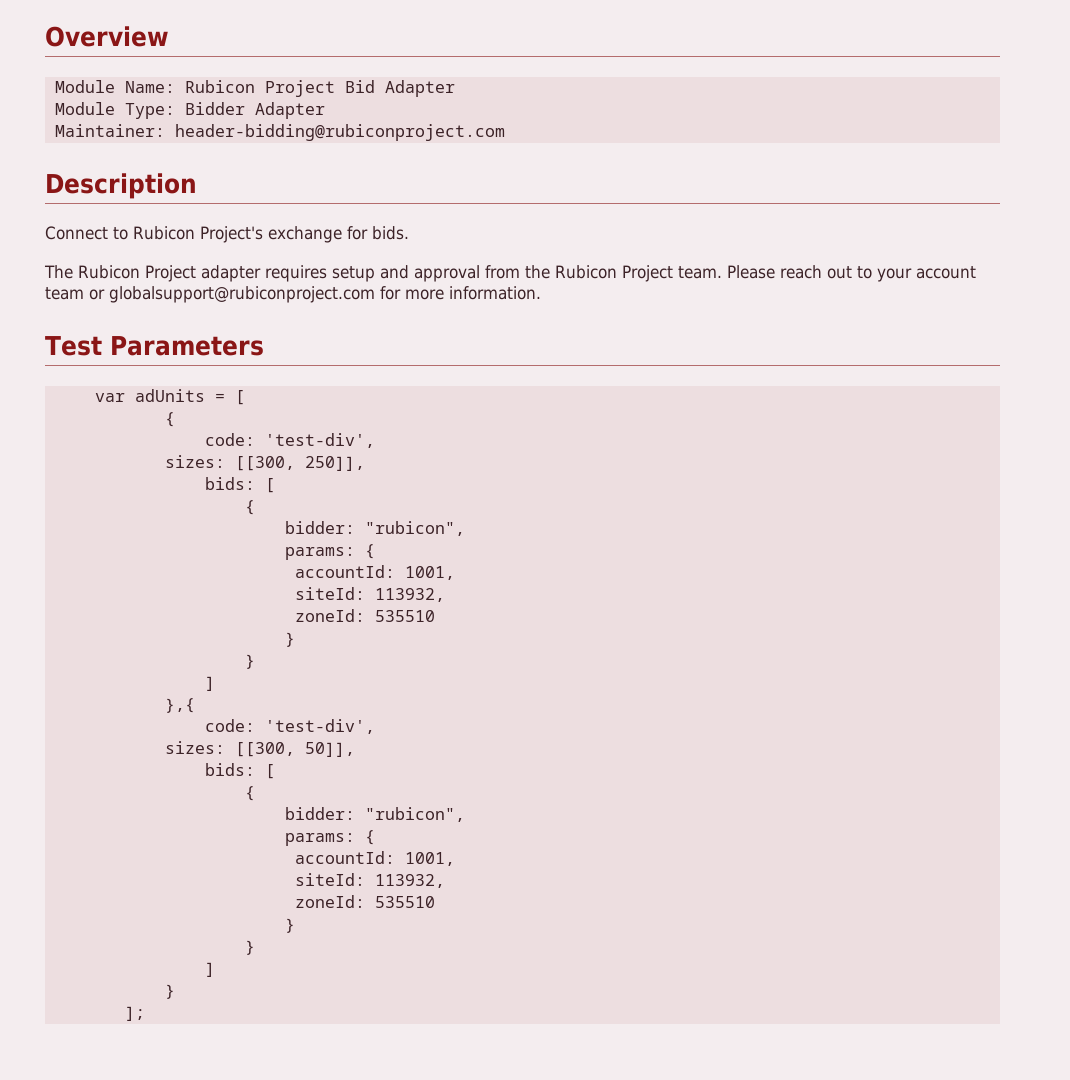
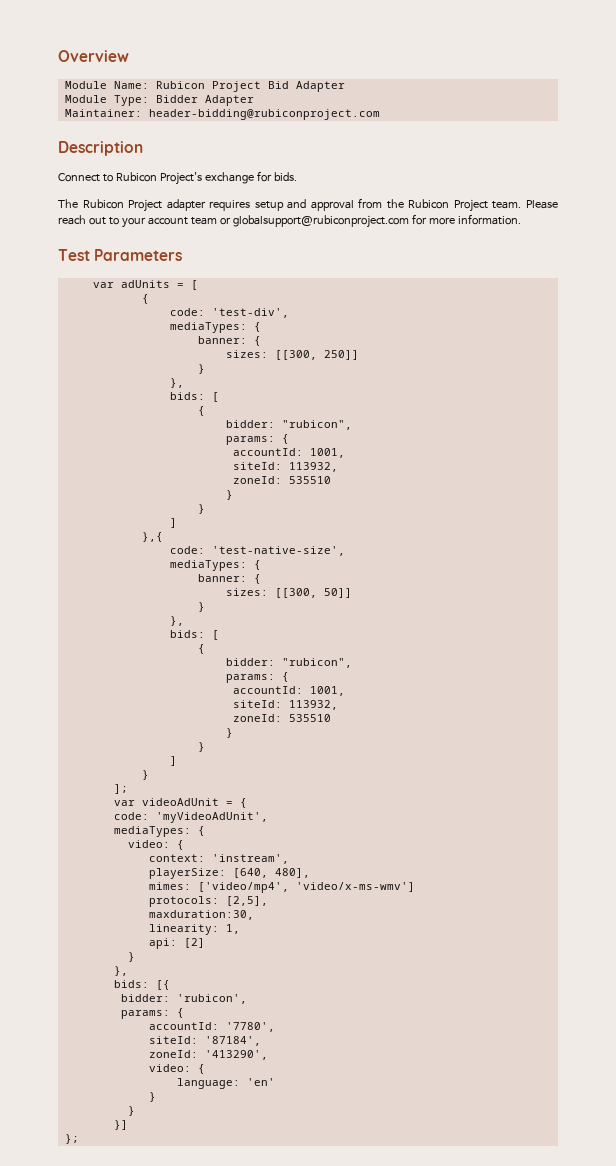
[164,455,365,471] // sizes: [[300, 250]], -> [169,322,261,333] [197,336,261,346] [225,350,359,360] [197,364,205,374] [169,378,184,388] // mediaTypes: { // banner: { // sizes: [[300, 250]] // } // },
[264,719,375,734] [164,741,355,757] 'test-div', // sizes: [[300, 50]], -> [211,546,345,556] [169,560,261,571] [197,574,261,584] [225,588,352,598] [197,602,205,612] [169,616,184,626] 'test-native-size', // mediaTypes: { // banner: { // sizes: [[300, 50]] // } // },
(145, 1013) none -> [113,798,247,808] [113,812,268,823] [113,826,205,837] [127,840,184,850] [148,854,289,864] [148,868,310,879] [148,882,415,893] [148,896,268,907] [148,910,254,920] [148,924,240,935] [148,938,205,949] [127,952,135,962] [113,966,128,976] [113,980,170,990] [120,994,247,1004] [120,1008,184,1019] [148,1022,275,1032] [148,1036,261,1046] [148,1050,268,1060] [148,1064,205,1074] [176,1078,275,1089] [148,1092,156,1102] [127,1106,135,1116] [113,1120,128,1130] [64,1134,79,1144] // var videoAdUnit = { // code: 'myVideoAdUnit', // mediaTypes: { // video: { // context: 'instream', // playerSize: [640, 480], // mimes: ['video/mp4', 'video/x-ms-wmv'] // protocols: [2,5], // maxduration:30, // linearity: 1, // api: [2] // } // }, // bids: [{ // bidder: 'rubicon', // params: { // accountId: '7780', // siteId: '87184', // zoneId: '413290', // video: { // language: 'en' // } // } // }] // };

